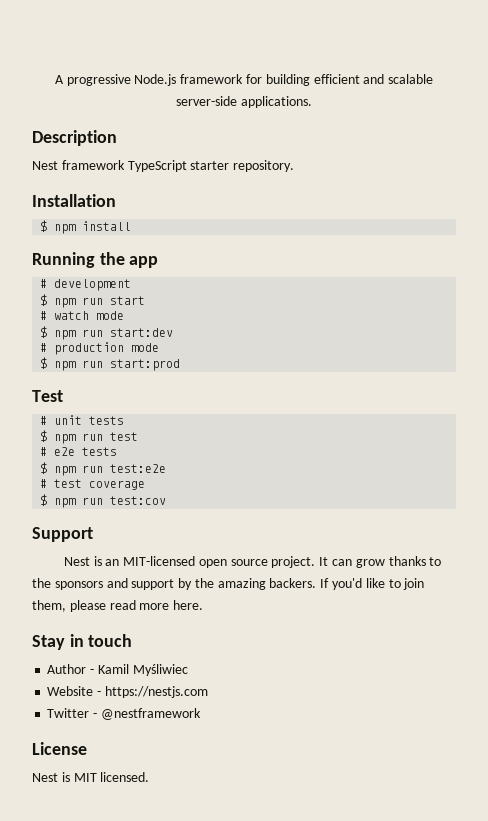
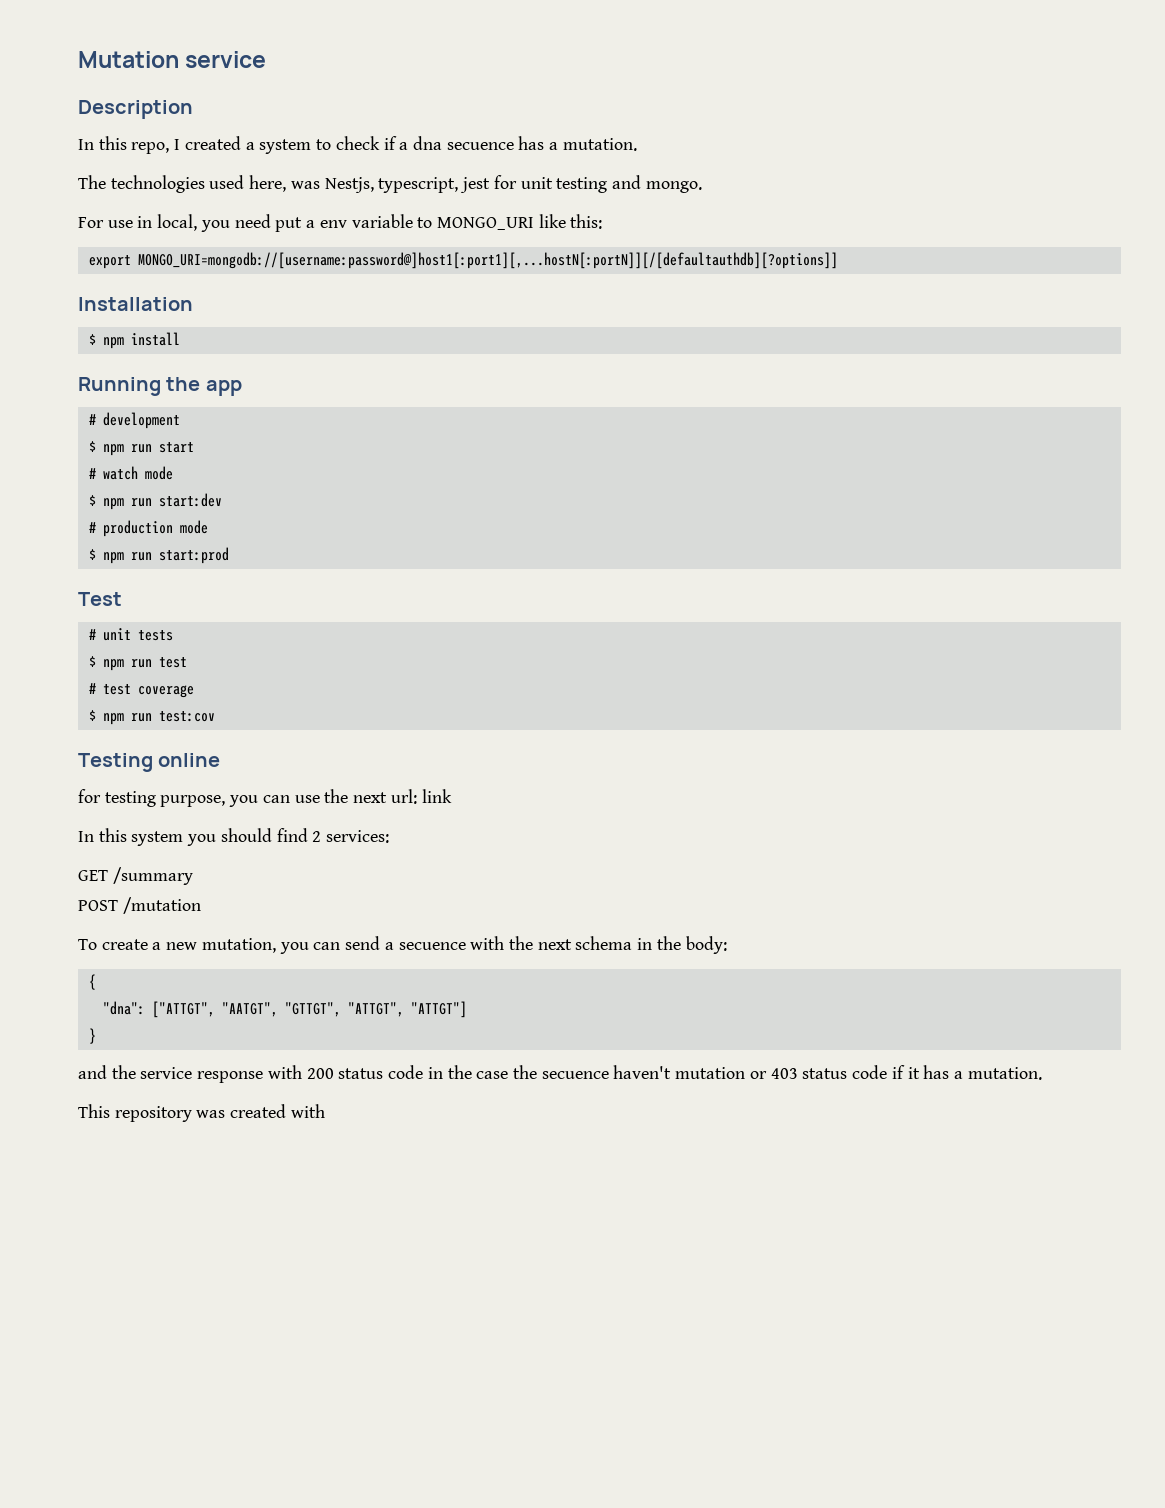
[54,74,434,86] [176,96,312,108] [32,130,117,146] [32,160,295,172] A progressive Node.js framework for building efficient and scalable server-side applications. // Description // Nest framework TypeScript starter repository. -> [78,51,267,68] [78,100,193,119] [78,136,637,154] [78,175,702,193] [78,214,603,232] [88,252,838,269] Mutation service // Description // In this repo, I created a system to check if a dna secuence has a mutation. // The technologies used here, was Nestjs, typescript, jest for unit testing and mongo. // For use in local, you need put a env variable to MONGO_URI like this: // export MONGO_URI=mongodb://[username:password@]host1[:port1][,...hostN[:portN]][/[defaultauthdb][?options]]
[40,447,118,456] [40,462,167,476] // # e2e tests // $ npm run test:e2e -> (187, 662) none
[32,527,93,542] [63,556,442,568] [32,578,425,590] [32,600,204,612] [32,634,133,650] [47,664,188,676] [47,686,208,698] [47,708,201,720] [32,742,87,755] [32,772,150,782] Support // Nest is an MIT-licensed open source project. It can grow thanks to the sponsors and support by the amazing backers. If you'd like to join them, please read more here. // Stay in touch // Author - Kamil Myśliwiec // Website - https://nestjs.com // Twitter - @nestframework // License // Nest is MIT licensed. -> [78,753,221,772] [78,789,452,807] [78,828,390,846] [78,867,193,885] [78,897,201,914] [78,936,727,954] [88,974,96,990] [102,1001,467,1018] [88,1028,96,1044] [78,1065,1042,1083] [78,1104,325,1122] Testing online // for testing purpose, you can use the next url: link // In this system you should find 2 services: // GET /summary // POST /mutation // To create a new mutation, you can send a secuence with the next schema in the body: // { // "dna": ["ATTGT", "AATGT", "GTTGT", "ATTGT", "ATTGT"] // } // and the service response with 200 status code in the case the secuence haven't mutation or 403 status code if it has a mutation. // This repository was created with

